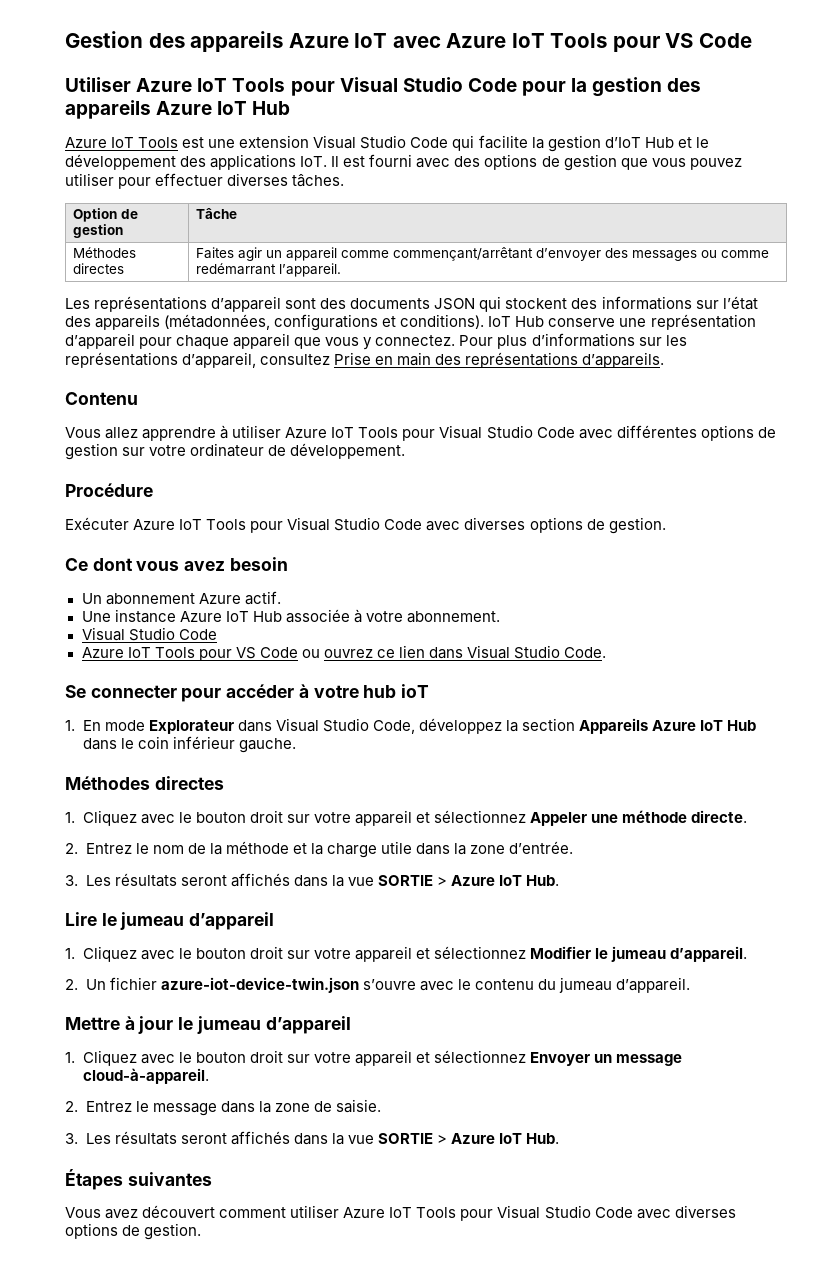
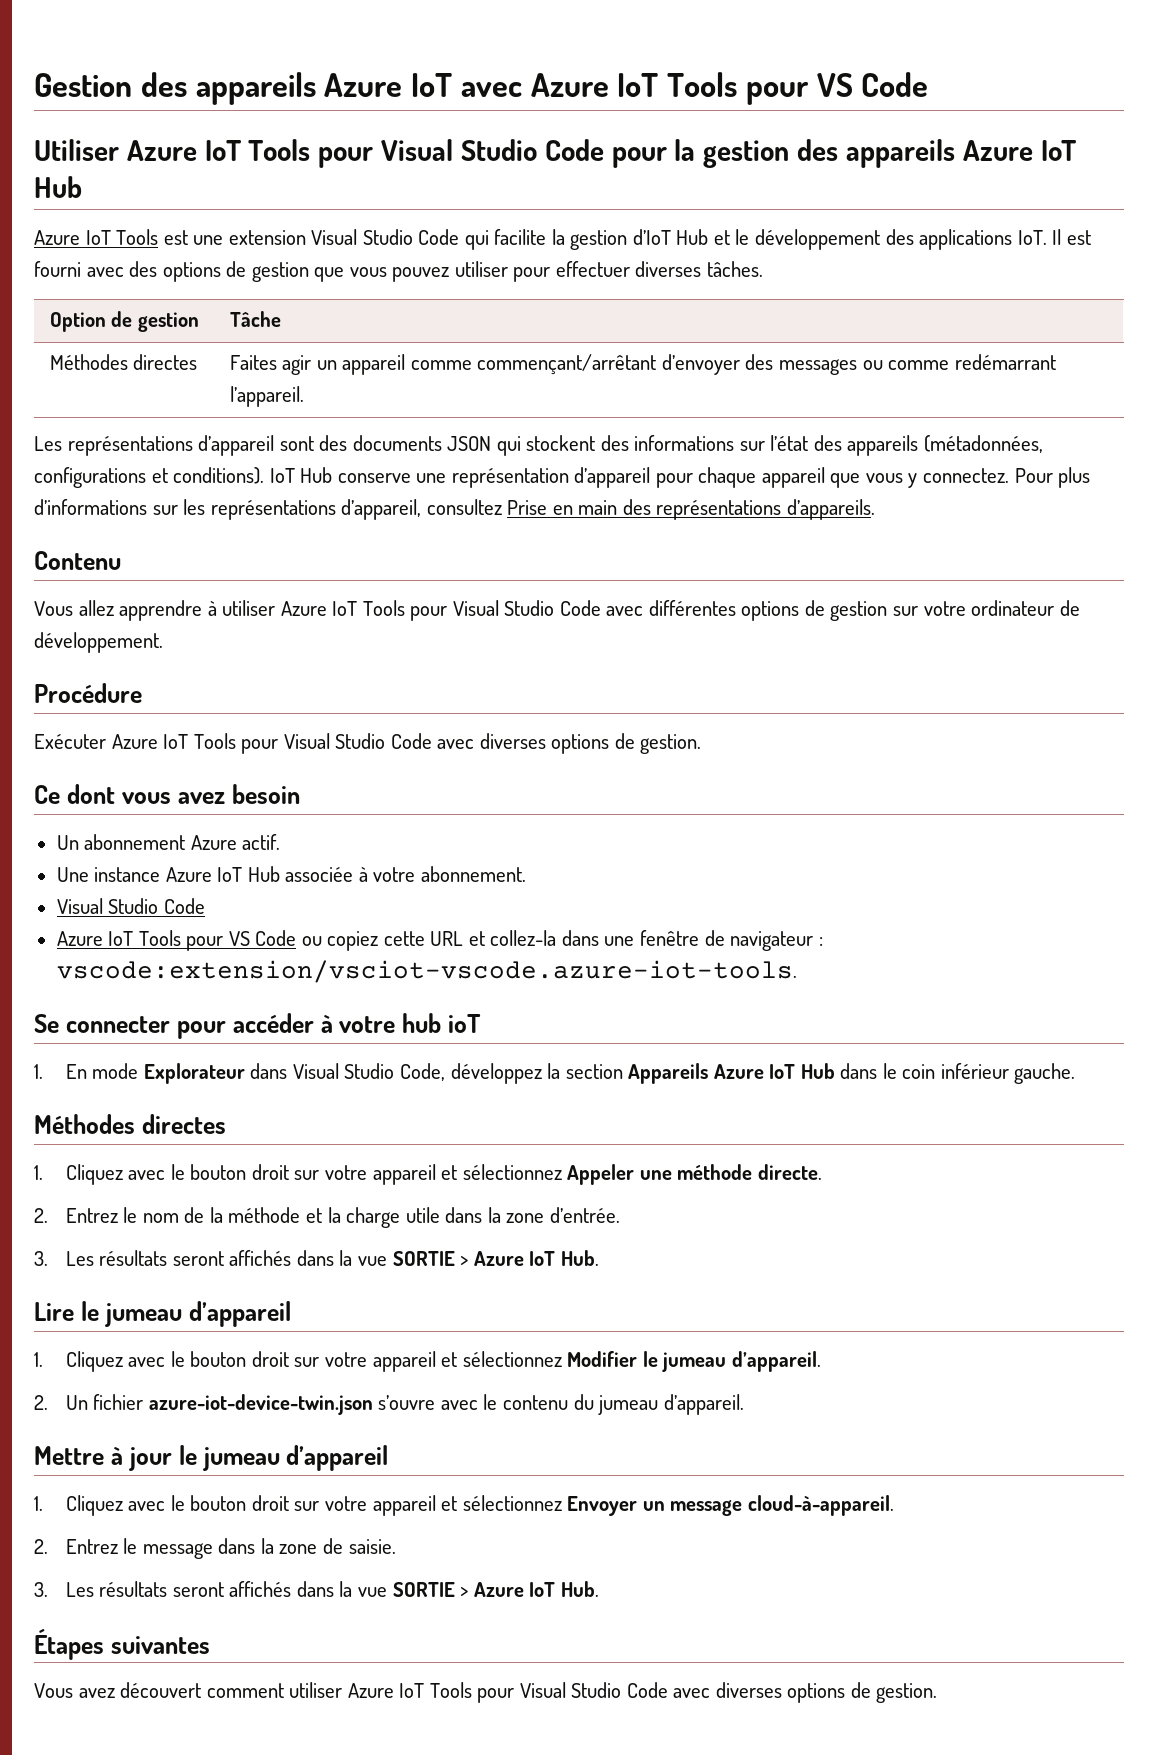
[323,645,607,659] ouvrez ce lien dans Visual Studio Code. -> [327,930,823,951] [56,960,797,983] copiez cette URL et collez-la dans une fenêtre de navigateur : vscode:extension/vsciot-vscode.azure-iot-tools.

